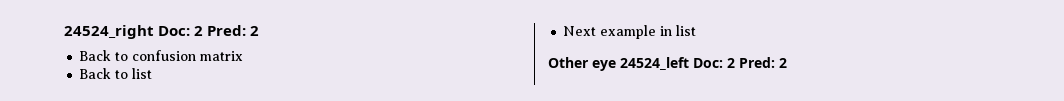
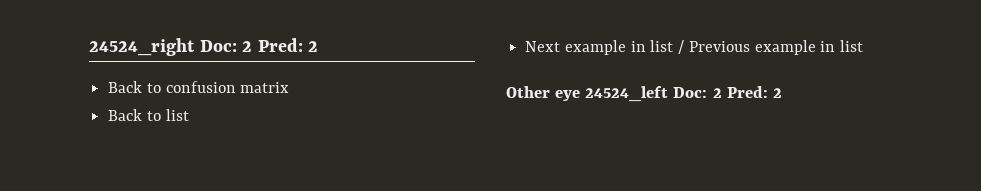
(697, 30) none -> [678,40,864,55] / Previous example in list

